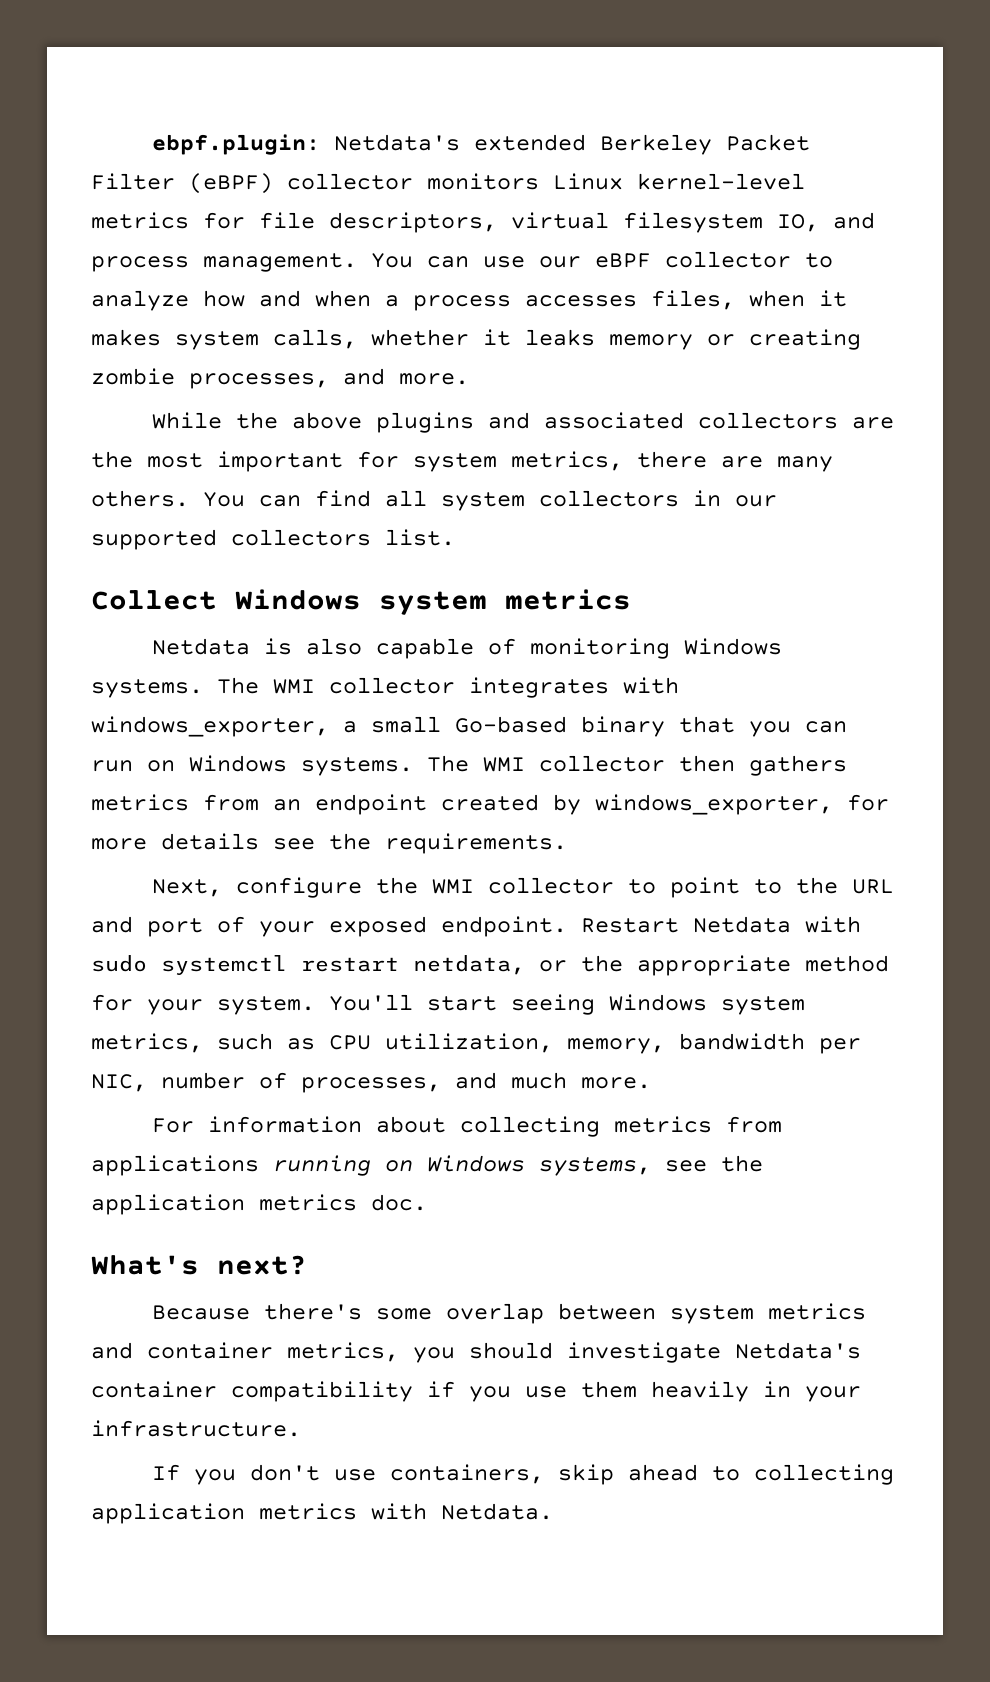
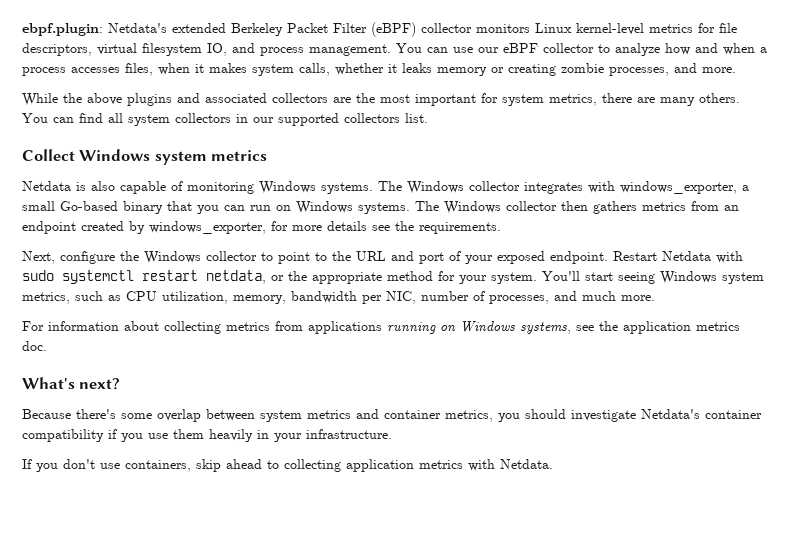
[273,679,315,694] WMI -> [407,181,464,194] Windows
[483,757,525,772] WMI -> [444,201,501,214] Windows
[432,879,475,894] WMI -> [144,251,201,264] Windows

